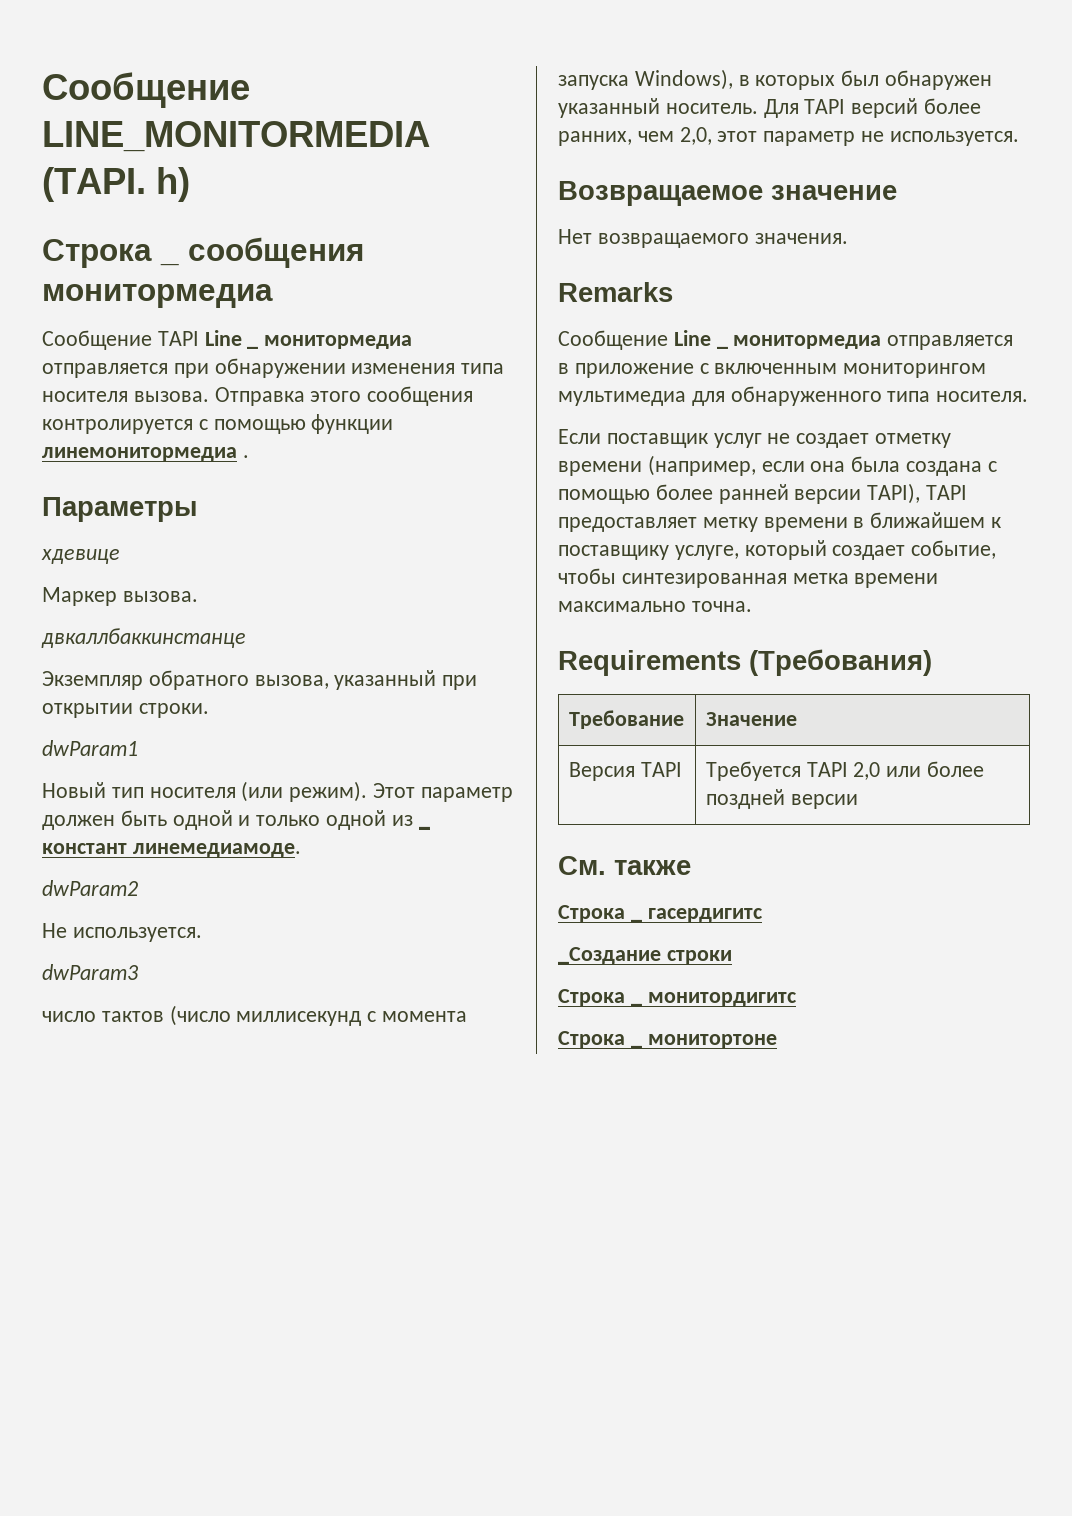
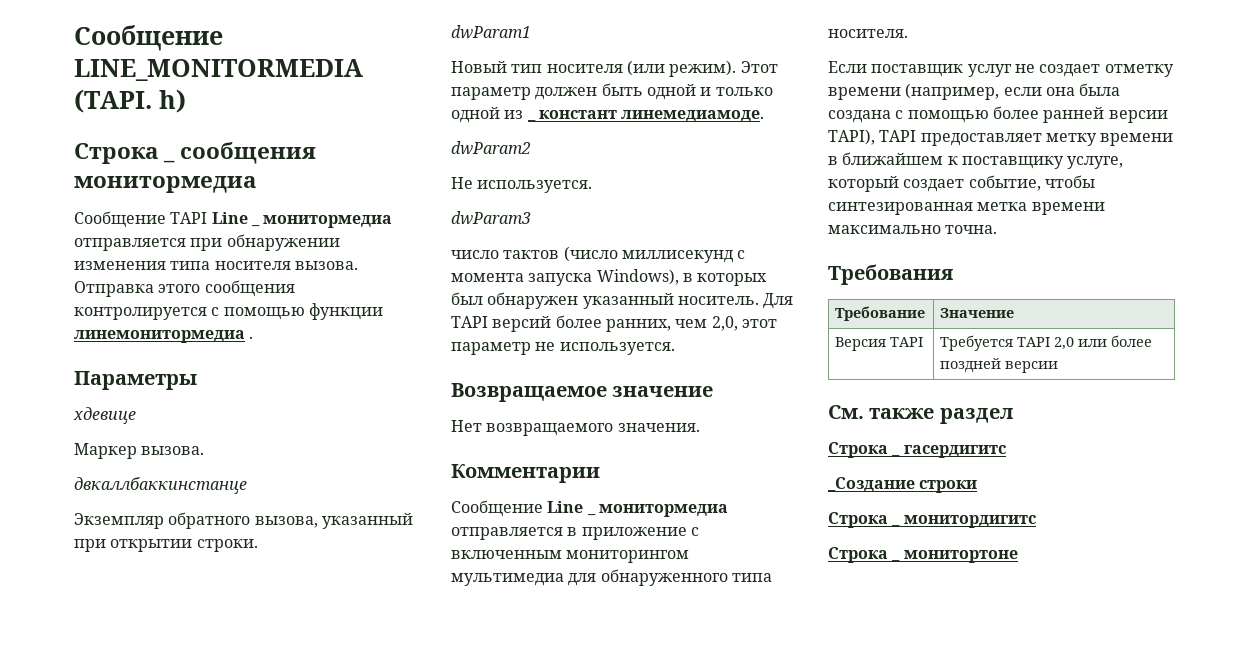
[558,282,673,302] Remarks -> [451,464,600,483] Комментарии
[558,649,932,676] Requirements (Требования) -> [828,264,953,285] Требования
(691, 867) none -> [939,408,1013,424] раздел

